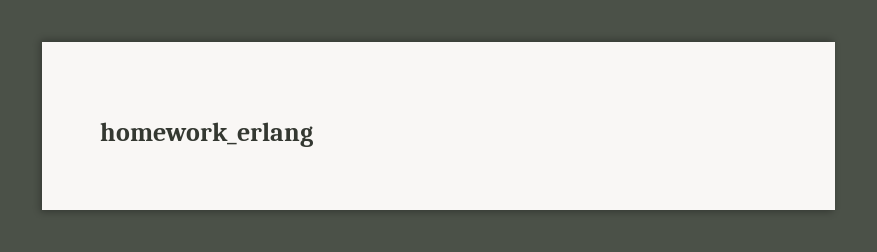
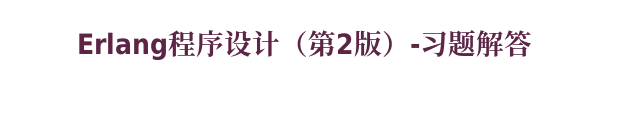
[100,122,313,147] homework_erlang -> [77,29,532,61] Erlang程序设计（第2版）-习题解答

